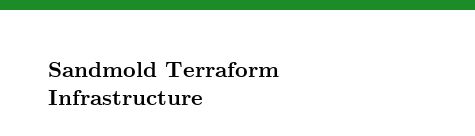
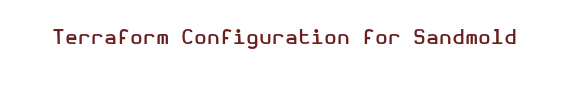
[48,62,279,77] [48,90,203,105] Sandmold Terraform Infrastructure -> [52,29,517,49] Terraform Configuration for Sandmold

